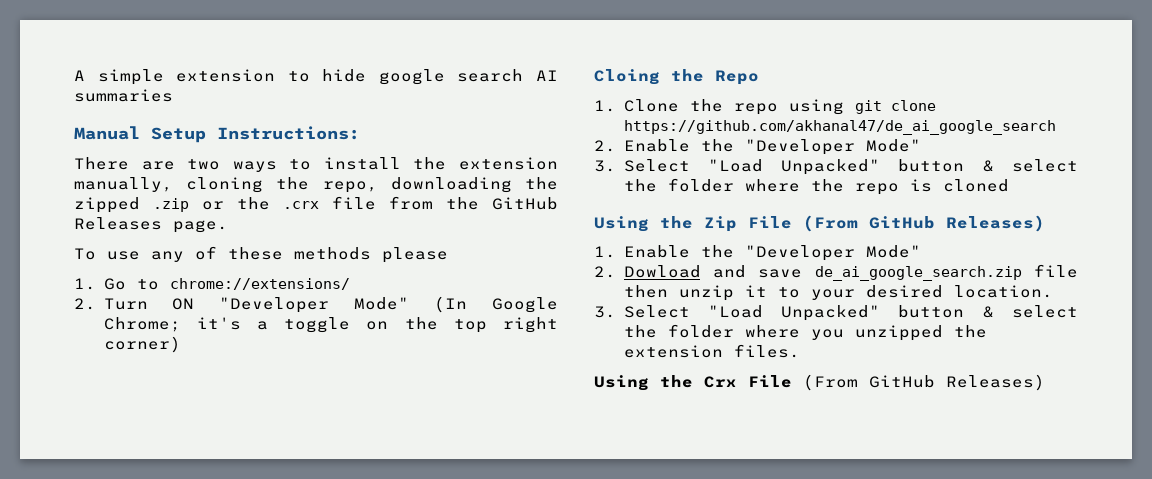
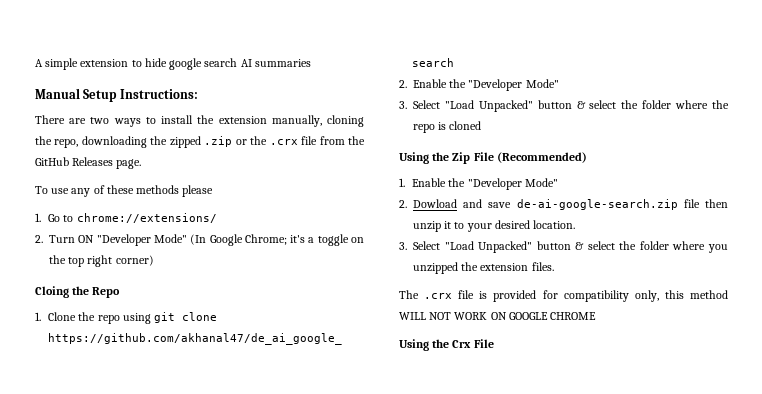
[803,215,1045,232] (From GitHub Releases) -> [496,152,587,163] (Recommended)
[814,266,1022,281] de_ai_google_search.zip -> [516,199,678,210] de-ai-google-search.zip
(800, 351) none -> [399,290,728,302] [399,312,597,320] // The .crx file is provided for compatibility only, this method WILL NOT WORK ON GOOGLE CHROME
[803,374,1045,391] (From GitHub Releases) -> (494, 343) none

